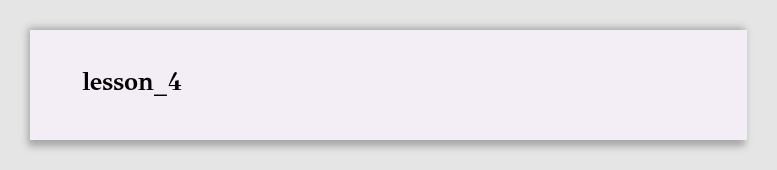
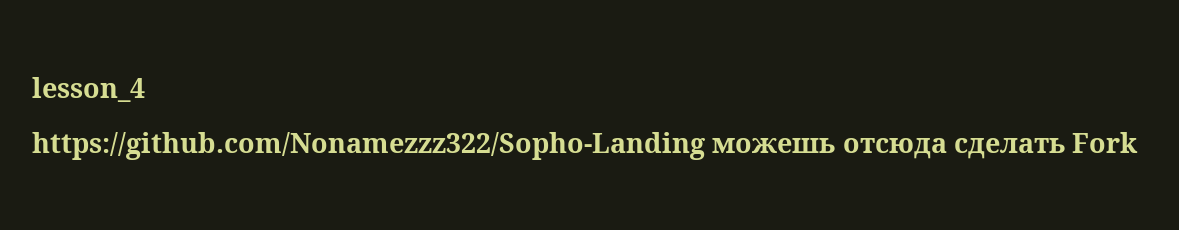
(182, 84) none -> [32,132,1139,160] // https://github.com/Nonamezzz322/Sopho-Landing можешь отсюда сделать Fork

